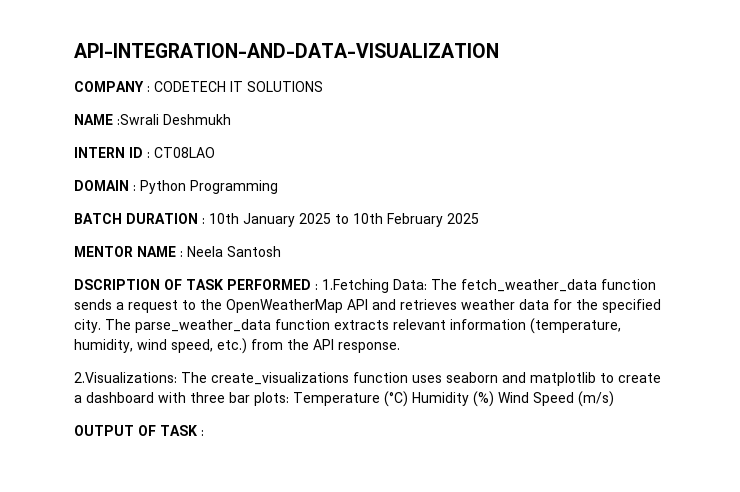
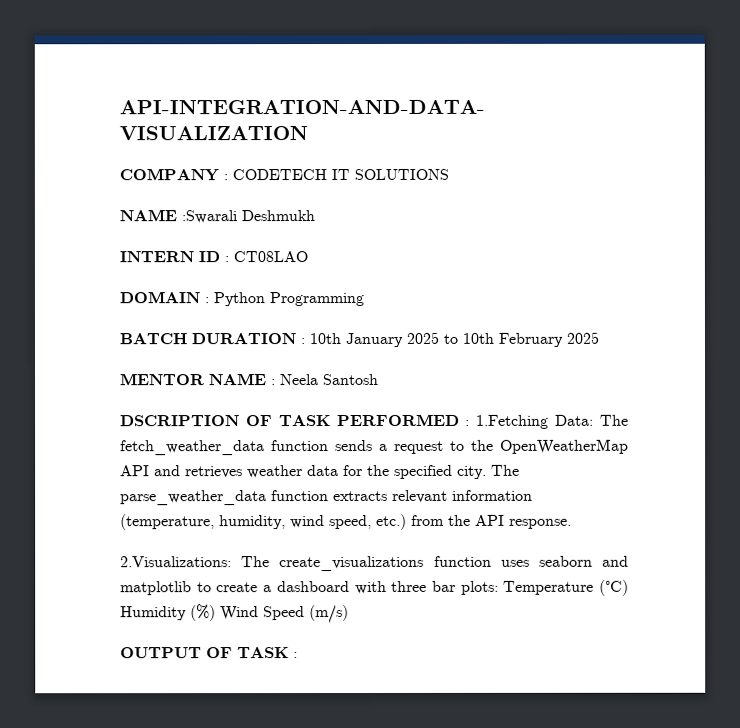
[117,114,159,125] :Swrali -> [181,210,237,224] :Swarali

